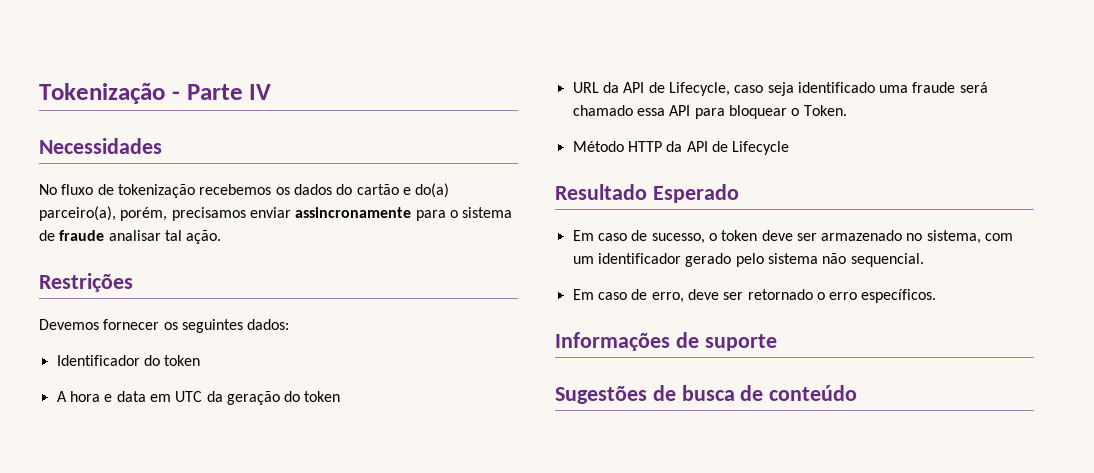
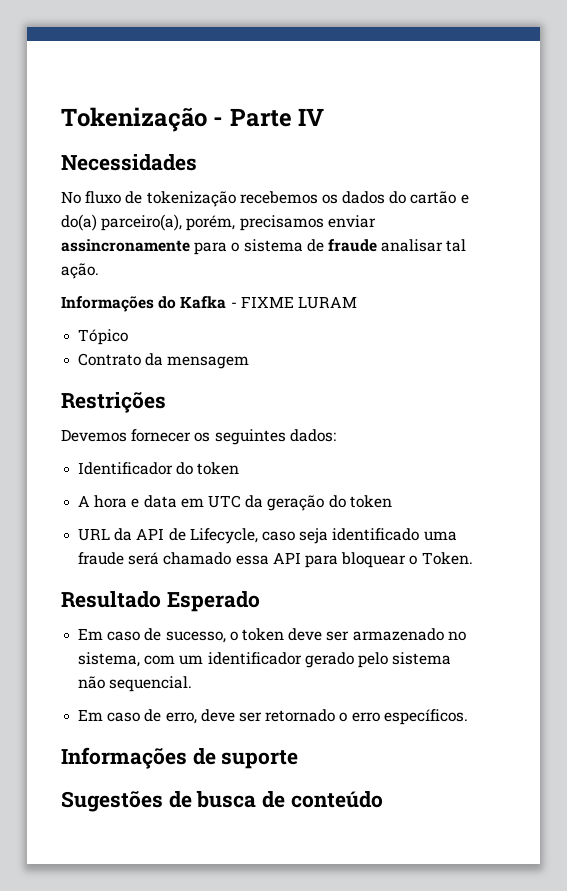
(222, 237) none -> [61,296,357,312] [78,329,129,345] [78,353,250,369] // Informações do Kafka - FIXME LURAM // Tópico // Contrato da mensagem
[572,141,790,155] // Método HTTP da API de Lifecycle -> (473, 558) none

